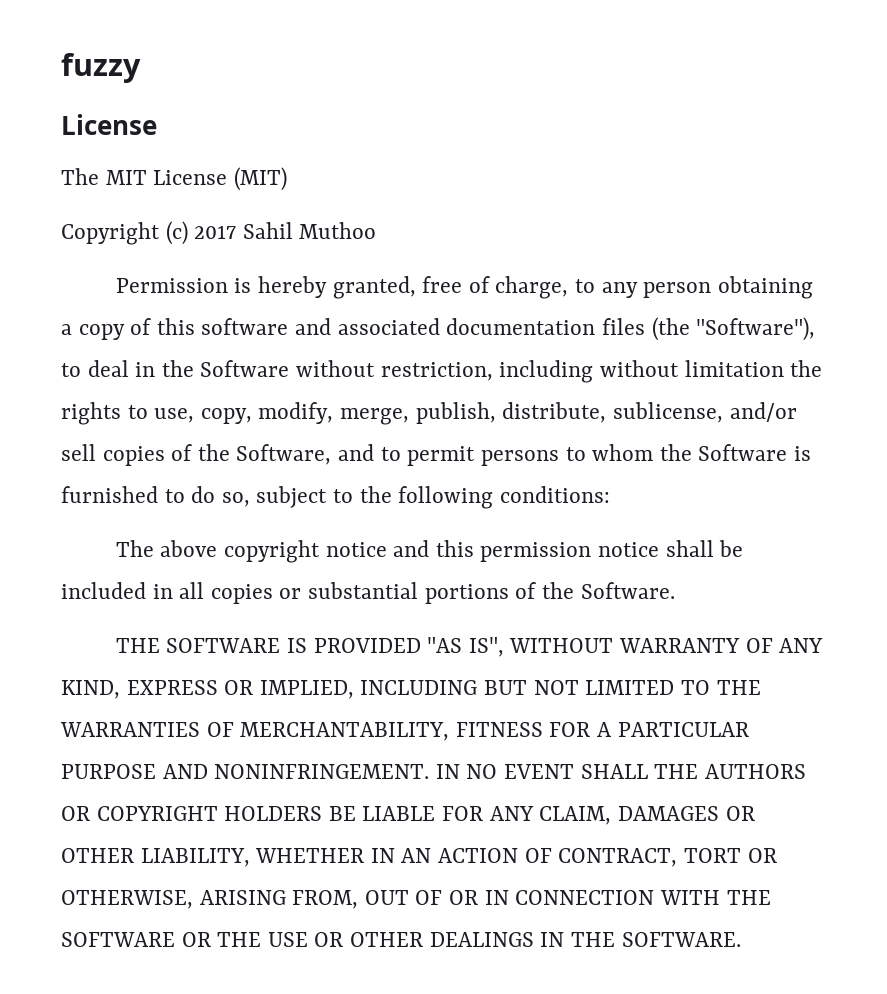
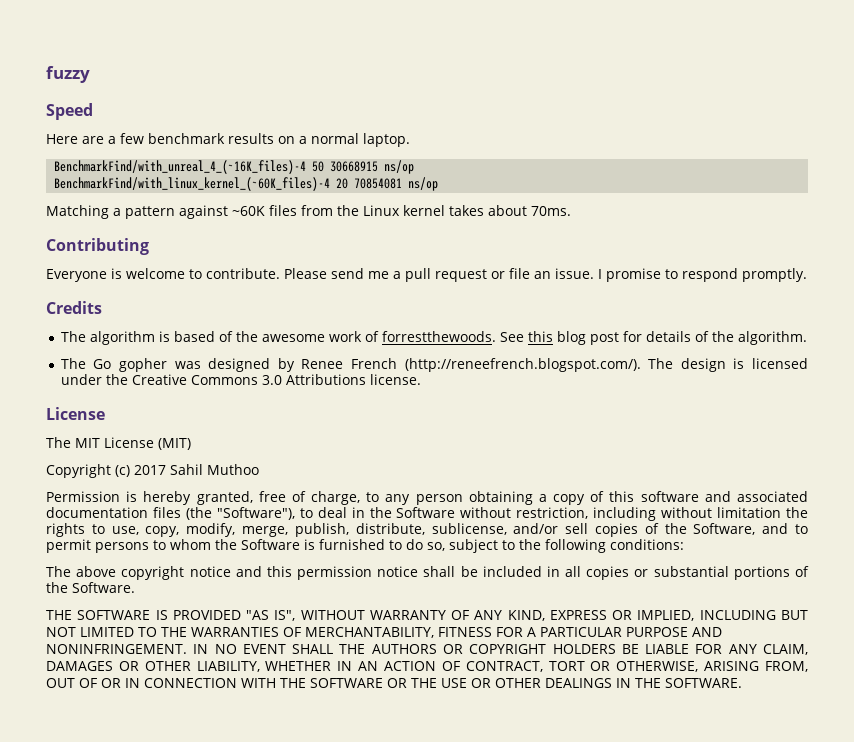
(141, 68) none -> [46,103,93,120] [46,133,410,147] [54,160,415,174] [54,177,439,191] [46,205,571,219] [46,238,149,255] [46,268,807,282] [46,301,102,314] [60,331,807,345] [60,358,808,372] [60,374,421,385] // Speed // Here are a few benchmark results on a normal laptop. // BenchmarkFind/with_unreal_4_(~16K_files)-4 50 30668915 ns/op // BenchmarkFind/with_linux_kernel_(~60K_files)-4 20 70854081 ns/op // Matching a pattern against ~60K files from the Linux kernel takes about 70ms. // Contributing // Everyone is welcome to contribute. Please send me a pull request or file an issue. I promise to respond promptly. // Credits // The algorithm is based of the awesome work of forrestthewoods. See this blog post for details of the algorithm. // The Go gopher was designed by Renee French (http://reneefrench.blogspot.com/). The design is licensed under the Creative Commons 3.0 Attributions license.

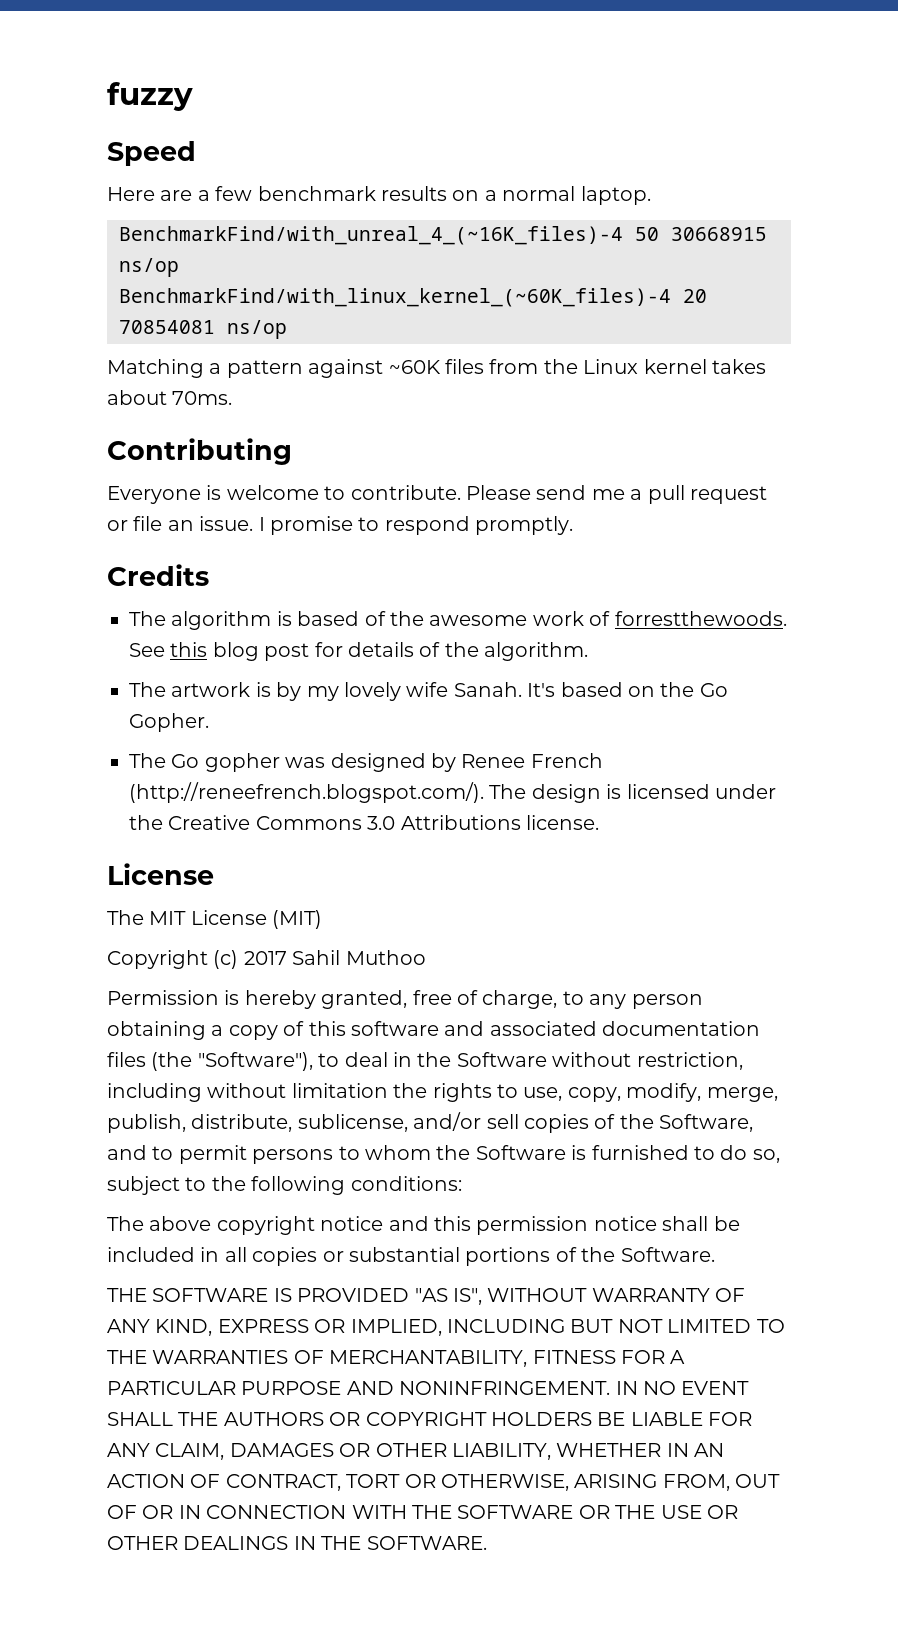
(807, 338) none -> [129,682,728,701] [129,713,209,732] // The artwork is by my lovely wife Sanah. It's based on the Go Gopher.

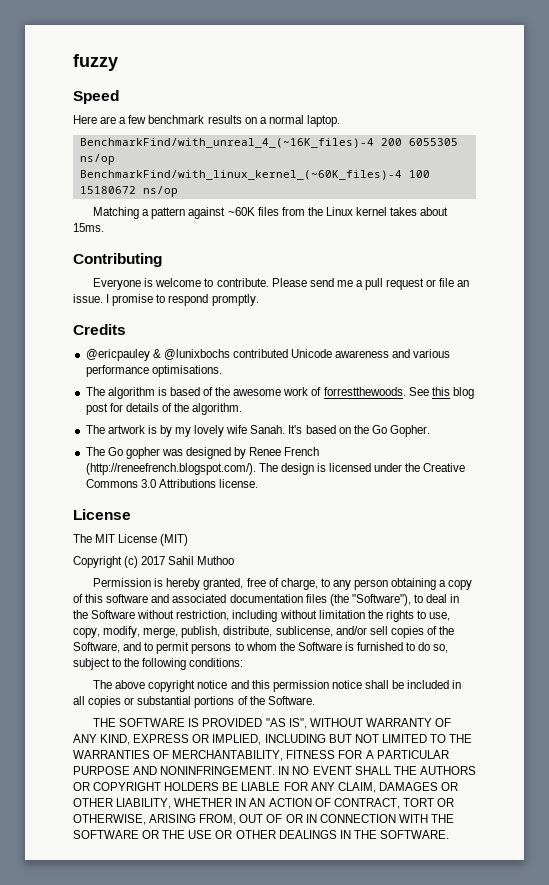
[635,227,767,241] 50 30668915 -> [380,138,458,146] 200 6055305
[683,289,707,303] [119,320,215,334] 20 70854081 -> [408,170,430,178] [79,186,136,194] 100 15180672
[172,391,233,405] 70ms. -> [73,223,104,232] 15ms.
(209, 575) none -> [85,349,451,361] [85,365,222,377] // @ericpauley & @lunixbochs contributed Unicode awareness and various performance optimisations.

